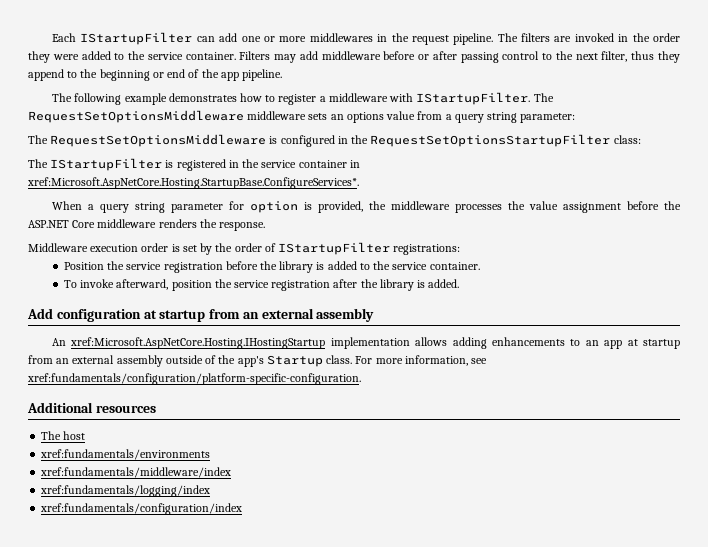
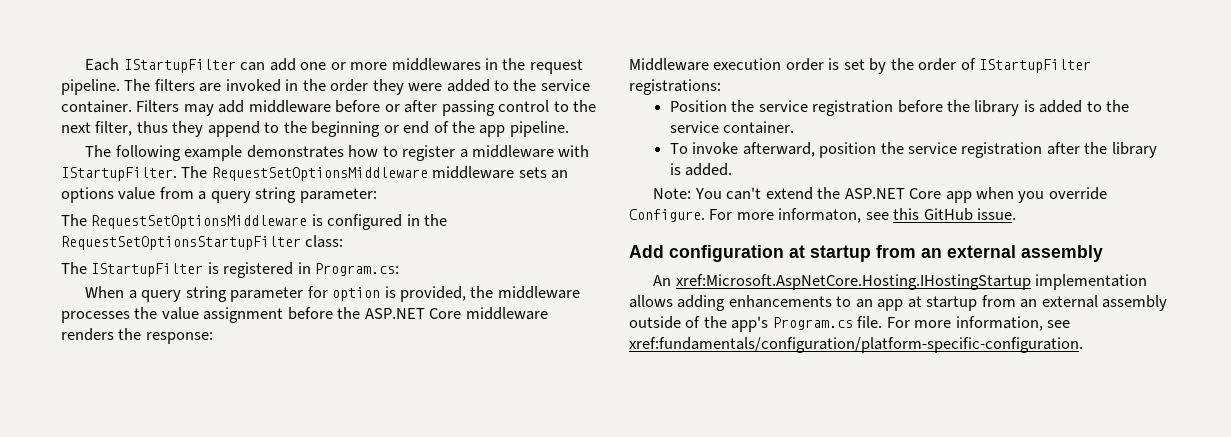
[242,159,360,168] [27,177,359,189] the service container in xref:Microsoft.AspNetCore.Hosting.StartupBase.ConfigureServices*. -> [315,263,400,276] Program.cs:
[219,222,266,231] response. -> [145,332,213,344] response:
(460, 283) none -> [653,187,1107,203] [629,208,1017,223] // Note: You can't extend the ASP.NET Core app when you override Configure. For more informaton, see this GitHub issue.
[266,355,353,367] Startup class. -> [772,316,883,330] Program.cs file.
[27,402,156,413] [41,431,86,440] [40,449,211,460] [40,467,232,478] [40,485,211,497] [40,503,243,515] // Additional resources // The host // xref:fundamentals/environments // xref:fundamentals/middleware/index // xref:fundamentals/logging/index // xref:fundamentals/configuration/index -> (1083, 345) none

